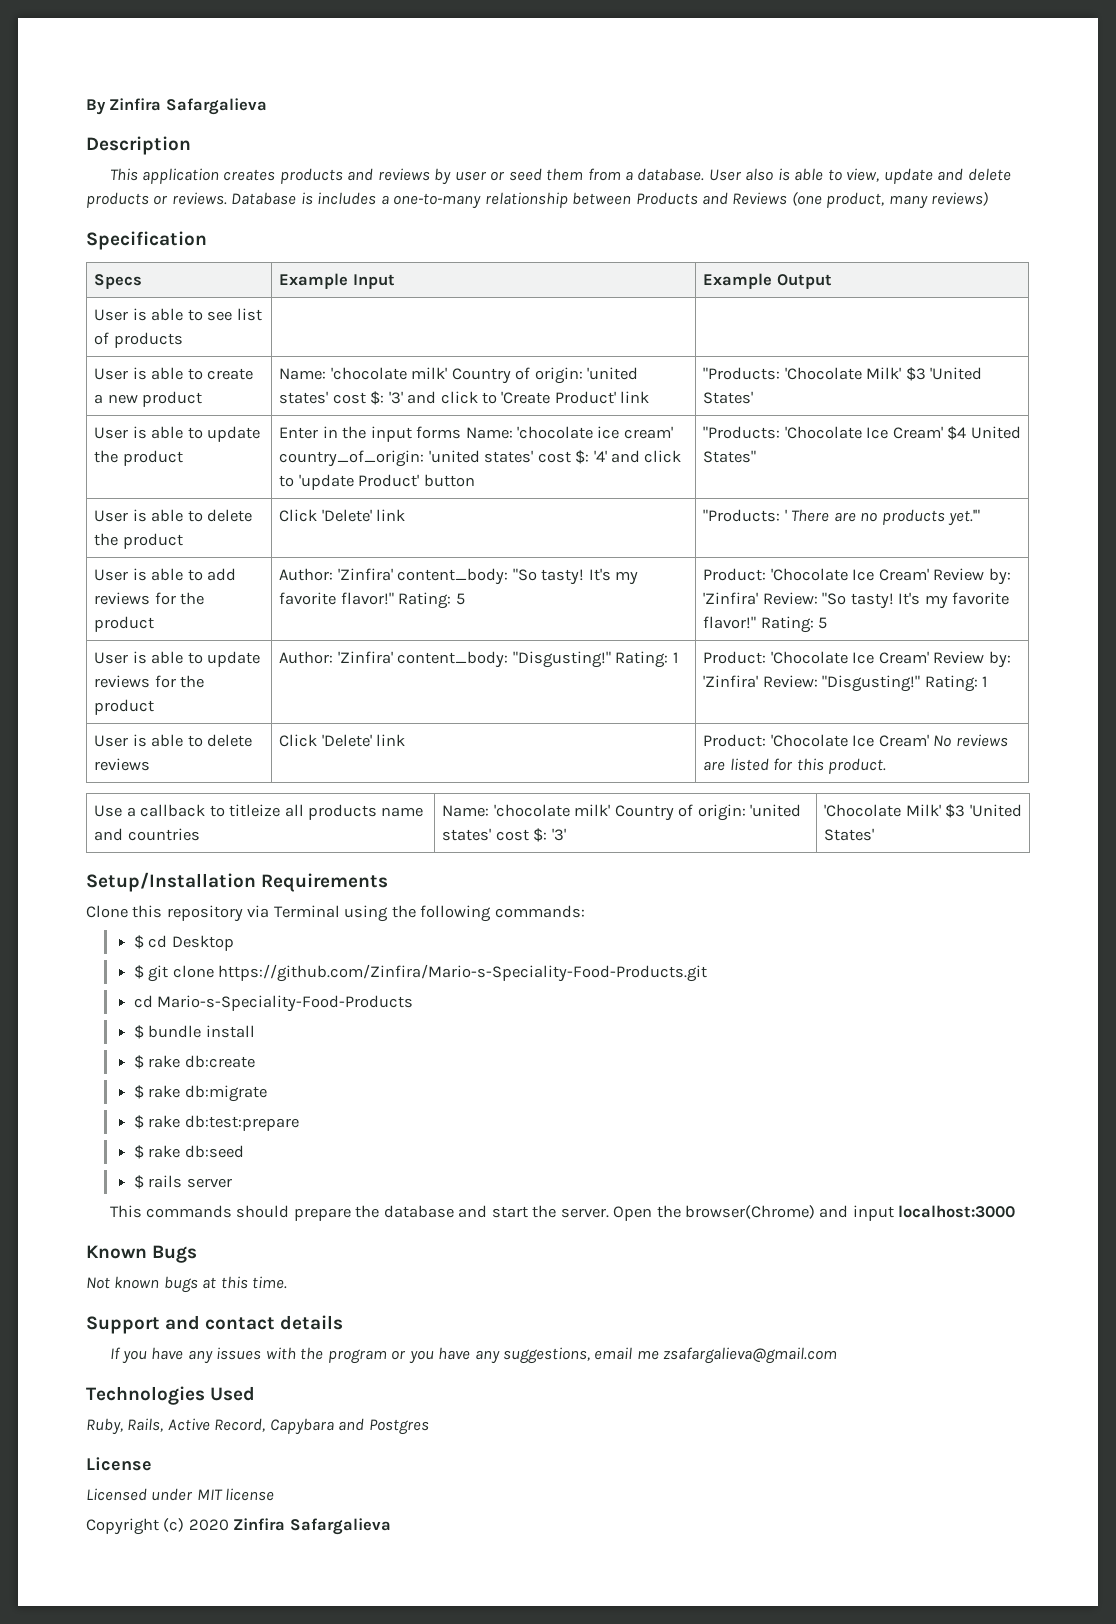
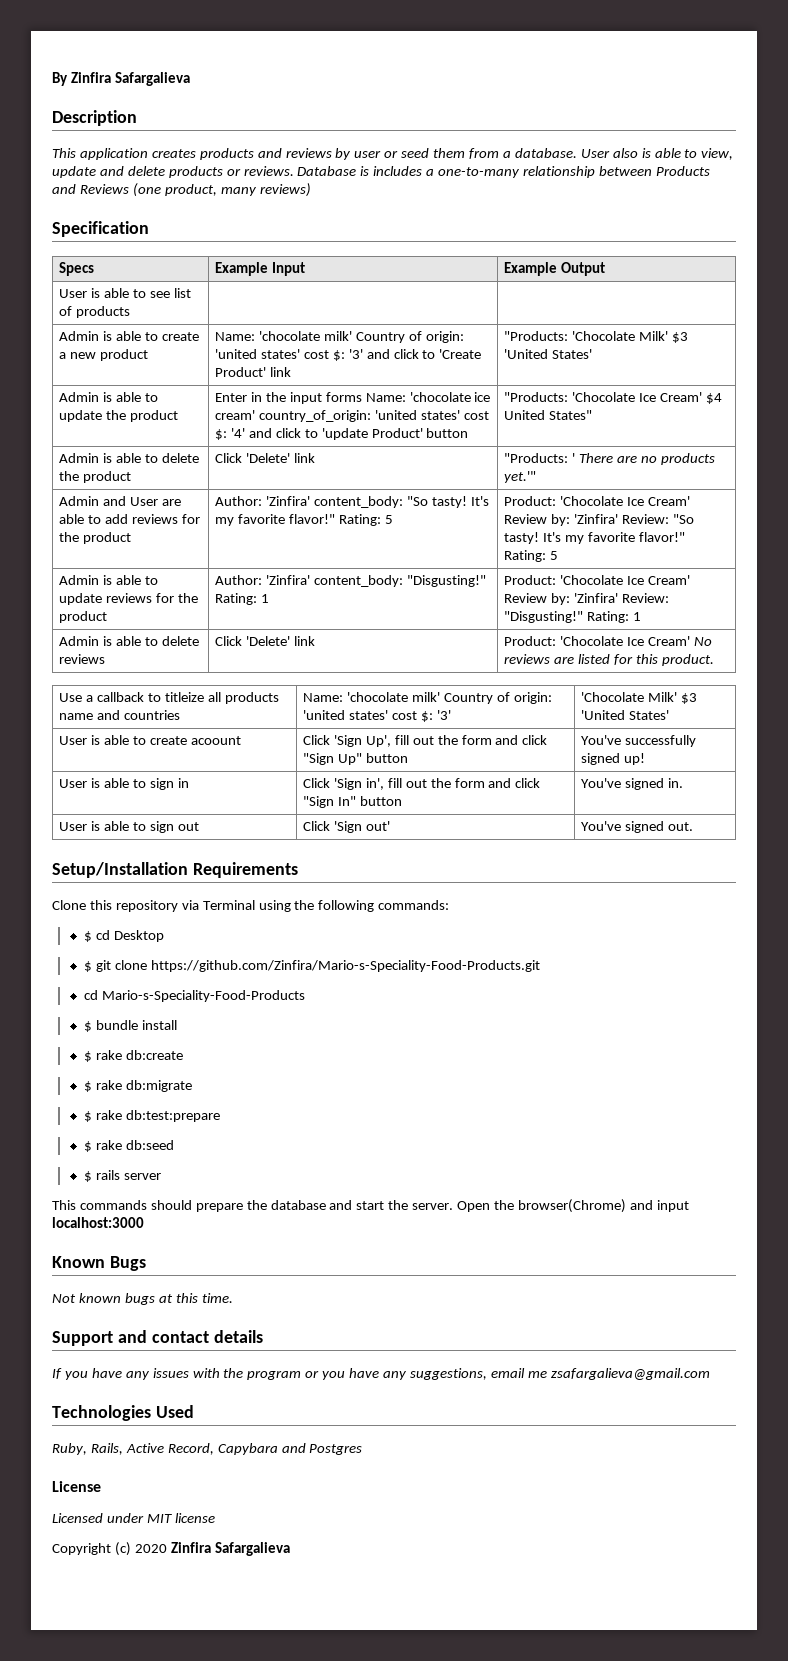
[94,368,129,380] User -> [59,331,100,341] Admin
[94,427,129,439] User -> [59,392,100,402] Admin
[94,510,129,522] User -> [59,453,100,463] Admin
[94,568,147,581] User is -> [59,496,181,506] Admin and User are
[94,652,129,664] User -> [59,575,100,585] Admin
[94,735,129,747] User -> [59,636,100,646] Admin
(875, 834) none -> [59,735,241,745] [303,735,548,747] [303,753,408,765] [581,735,696,747] [581,753,645,765] [59,778,189,790] [303,778,541,790] [303,796,402,808] [581,778,683,790] [59,821,199,833] [303,821,390,833] [581,821,693,833] // User is able to create acoount | Click 'Sign Up', fill out the form and click "Sign Up" button | You've successfully signed up! // User is able to sign in | Click 'Sign in', fill out the form and click "Sign In" button | You've signed in. // User is able to sign out | Click 'Sign out' | You've signed out.

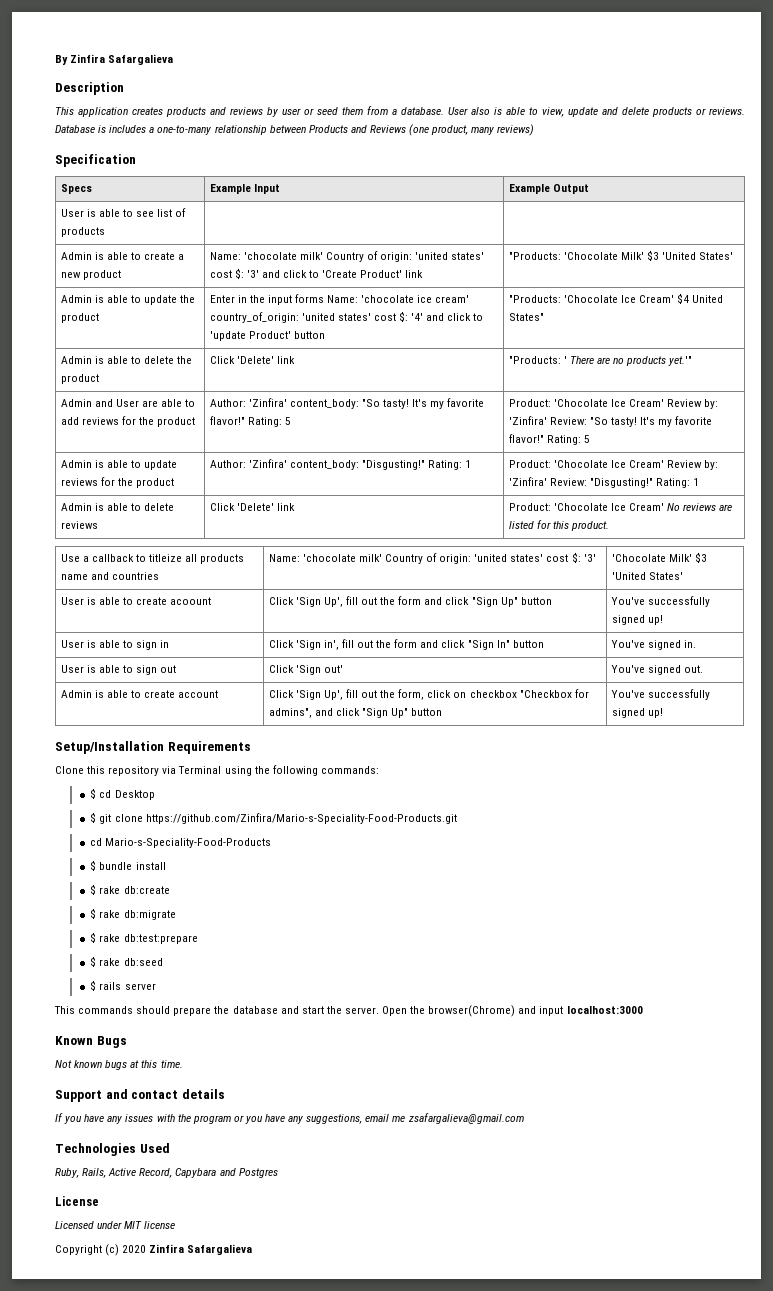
(693, 826) none -> [60,690,219,698] [268,689,589,700] [268,708,443,718] [610,689,710,700] [611,708,663,718] // Admin is able to create account | Click 'Sign Up', fill out the form, click on checkbox "Checkbox for admins", and click "Sign Up" button | You've successfully signed up!

